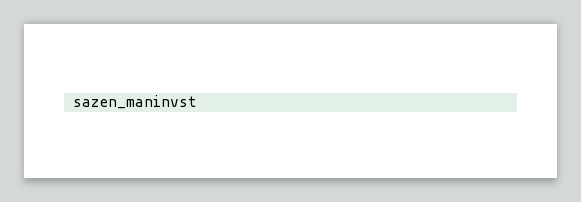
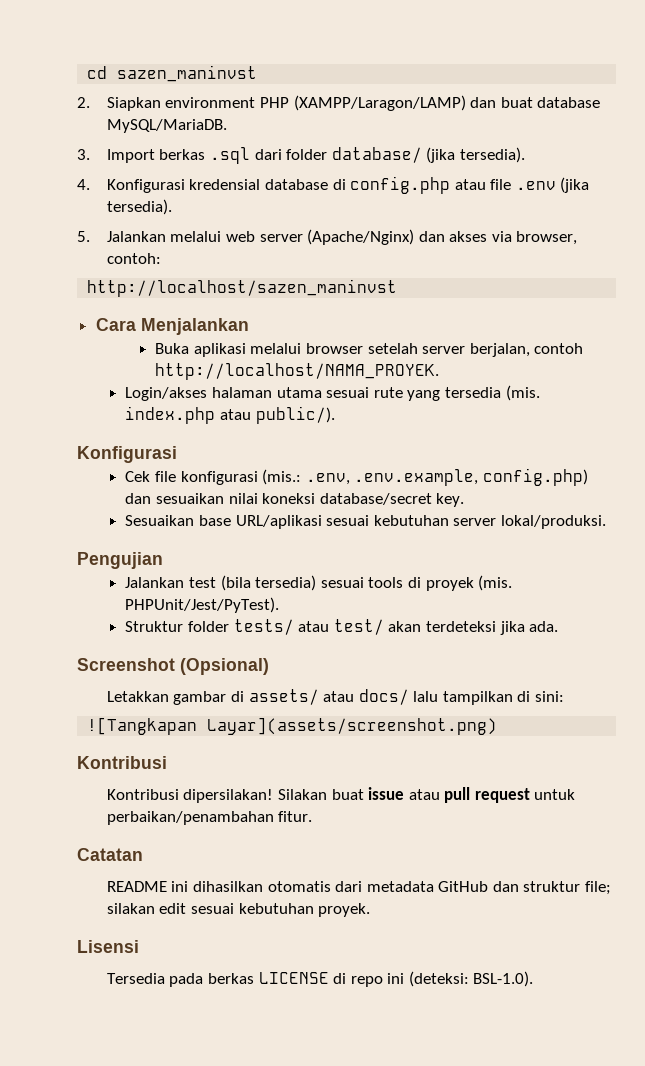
(73, 102) none -> [87,66,108,79] cd
(197, 102) none -> [77,95,601,111] [106,119,227,133] [77,147,525,164] [77,176,590,194] [106,199,172,215] [77,229,578,245] [106,253,161,264] [87,279,398,297] [95,318,249,335] [155,343,584,357] [155,363,440,380] [125,385,540,401] [125,406,335,424] [77,446,177,463] [125,468,588,486] [125,493,465,507] [125,515,606,529] [77,552,163,569] [125,575,513,591] [125,597,280,613] [125,619,559,635] [77,658,269,675] [106,689,565,705] [87,717,498,735] [77,756,167,769] [106,787,576,803] [106,811,313,825] [77,848,143,861] [106,881,612,895] [106,903,371,917] [77,940,139,953] [106,971,534,987] // 2. Siapkan environment PHP (XAMPP/Laragon/LAMP) dan buat database MySQL/MariaDB. // 3. Import berkas .sql dari folder database/ (jika tersedia). // 4. Konfigurasi kredensial database di config.php atau file .env (jika tersedia). // 5. Jalankan melalui web server (Apache/Nginx) dan akses via browser, contoh: // http://localhost/sazen_maninvst // Cara Menjalankan // Buka aplikasi melalui browser setelah server berjalan, contoh http://localhost/NAMA_PROYEK. // Login/akses halaman utama sesuai rute yang tersedia (mis. index.php atau public/). // Konfigurasi // Cek file konfigurasi (mis.: .env, .env.example, config.php) dan sesuaikan nilai koneksi database/secret key. // Sesuaikan base URL/aplikasi sesuai kebutuhan server lokal/produksi. // Pengujian // Jalankan test (bila tersedia) sesuai tools di proyek (mis. PHPUnit/Jest/PyTest). // Struktur folder tests/ atau test/ akan terdeteksi jika ada. // Screenshot (Opsional) // Letakkan gambar di assets/ atau docs/ lalu tampilkan di sini: // ![Tangkapan Layar](assets/screenshot.png) // Kontribusi // Kontribusi dipersilakan! Silakan buat issue atau pull request untuk perbaikan/penambahan fitur. // Catatan // README ini dihasilkan otomatis dari metadata GitHub dan struktur file; silakan edit sesuai kebutuhan proyek. // Lisensi // Tersedia pada berkas LICENSE di repo ini (deteksi: BSL-1.0).

